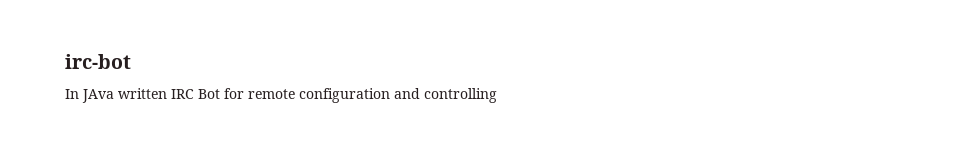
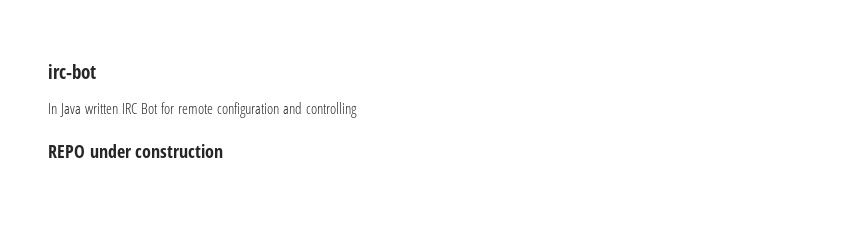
[82,89,114,103] JAva -> [60,103,82,117] Java
(497, 95) none -> [48,144,224,158] // REPO under construction

